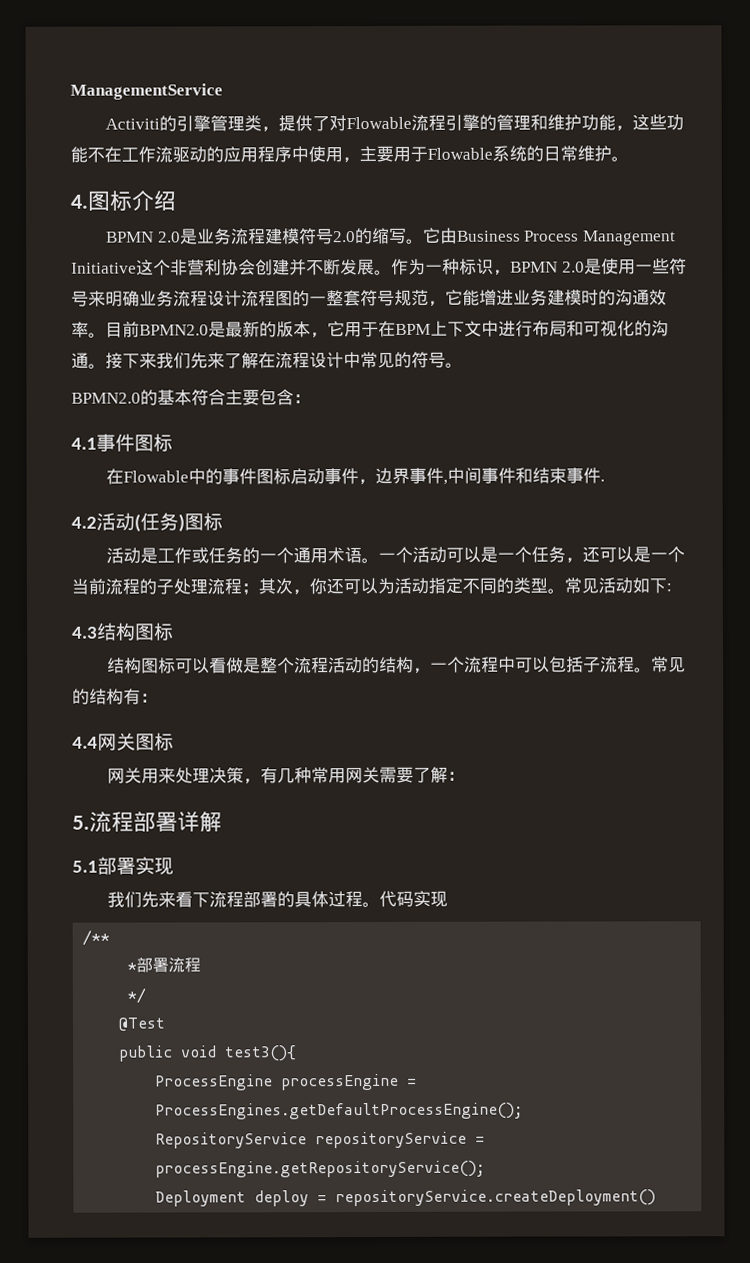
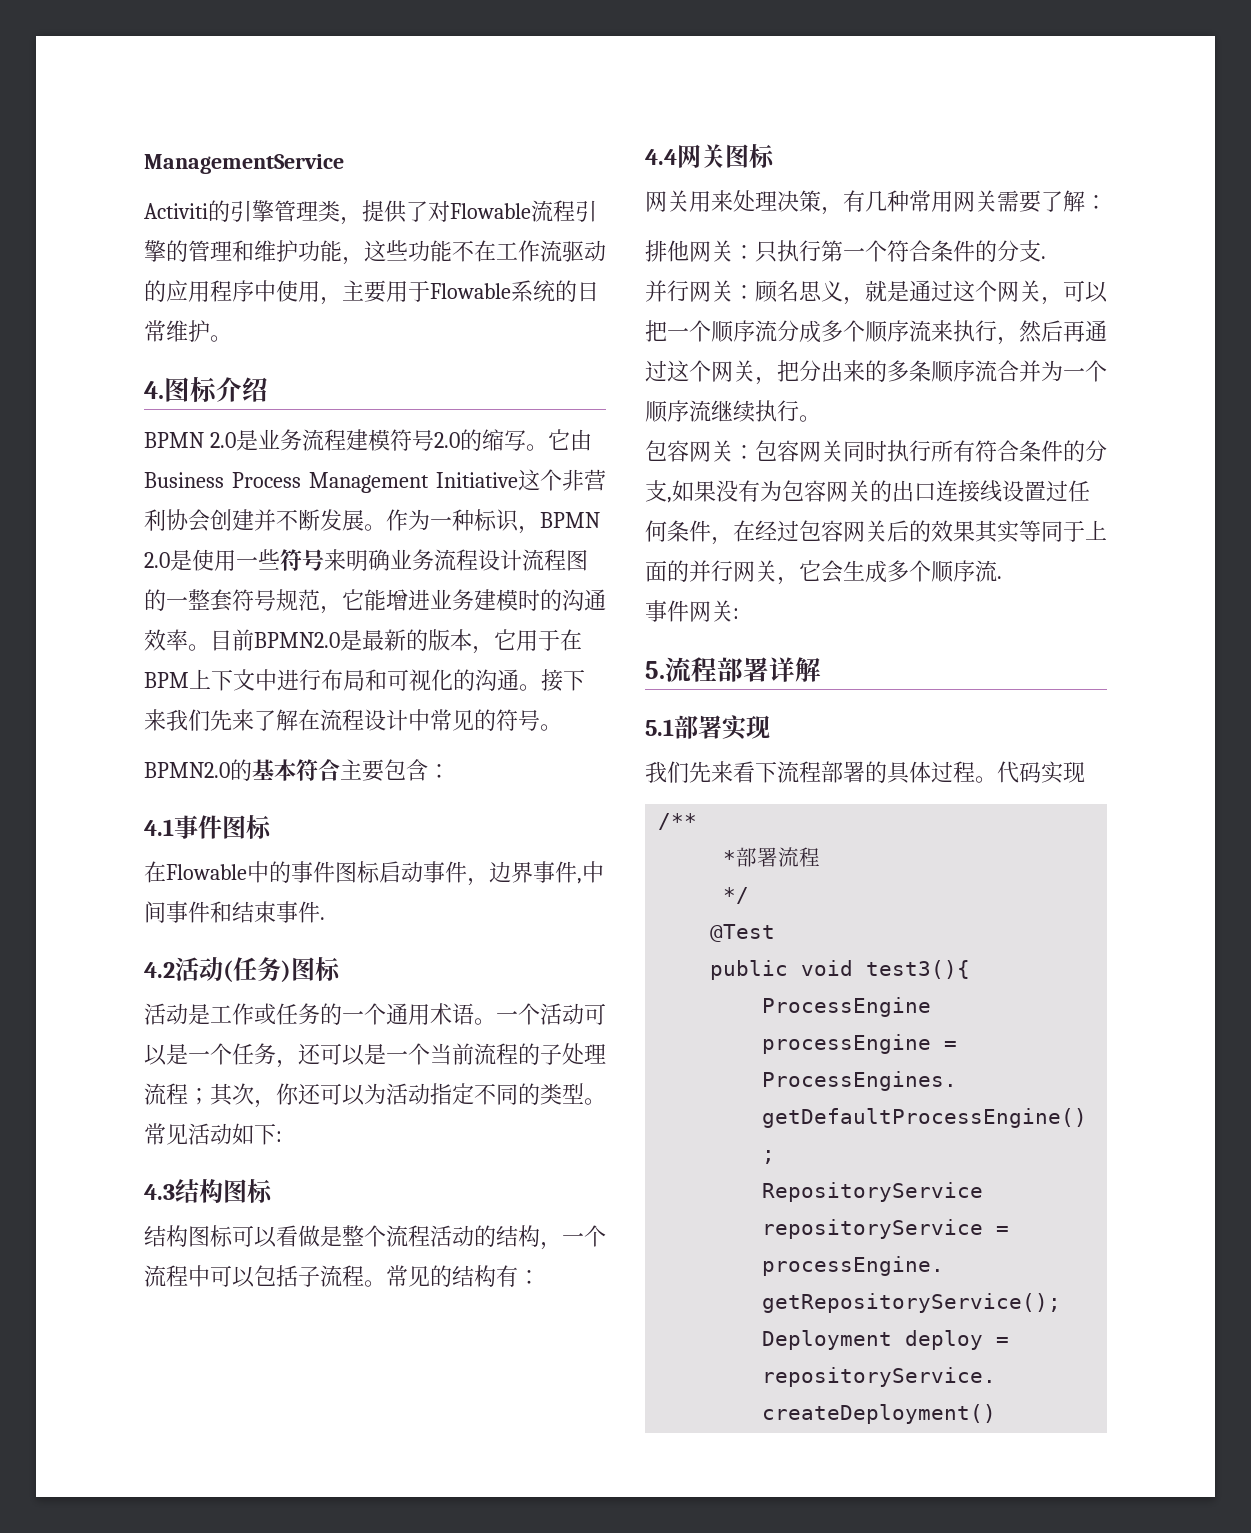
(466, 776) none -> [645,240,1046,263] [645,280,1108,305] [645,320,1107,345] [645,360,1107,385] [645,400,821,423] [645,440,1107,462] [645,480,1090,503] [645,520,1107,545] [645,560,1002,585] [645,600,739,622] // 排他网关：只执行第一个符合条件的分支. // 并行网关：顾名思义，就是通过这个网关，可以把一个顺序流分成多个顺序流来执行，然后再通过这个网关，把分出来的多条顺序流合并为一个顺序流继续执行。 // 包容网关：包容网关同时执行所有符合条件的分支,如果没有为包容网关的出口连接线设置过任何条件，在经过包容网关后的效果其实等同于上面的并行网关，它会生成多个顺序流. // 事件网关:

